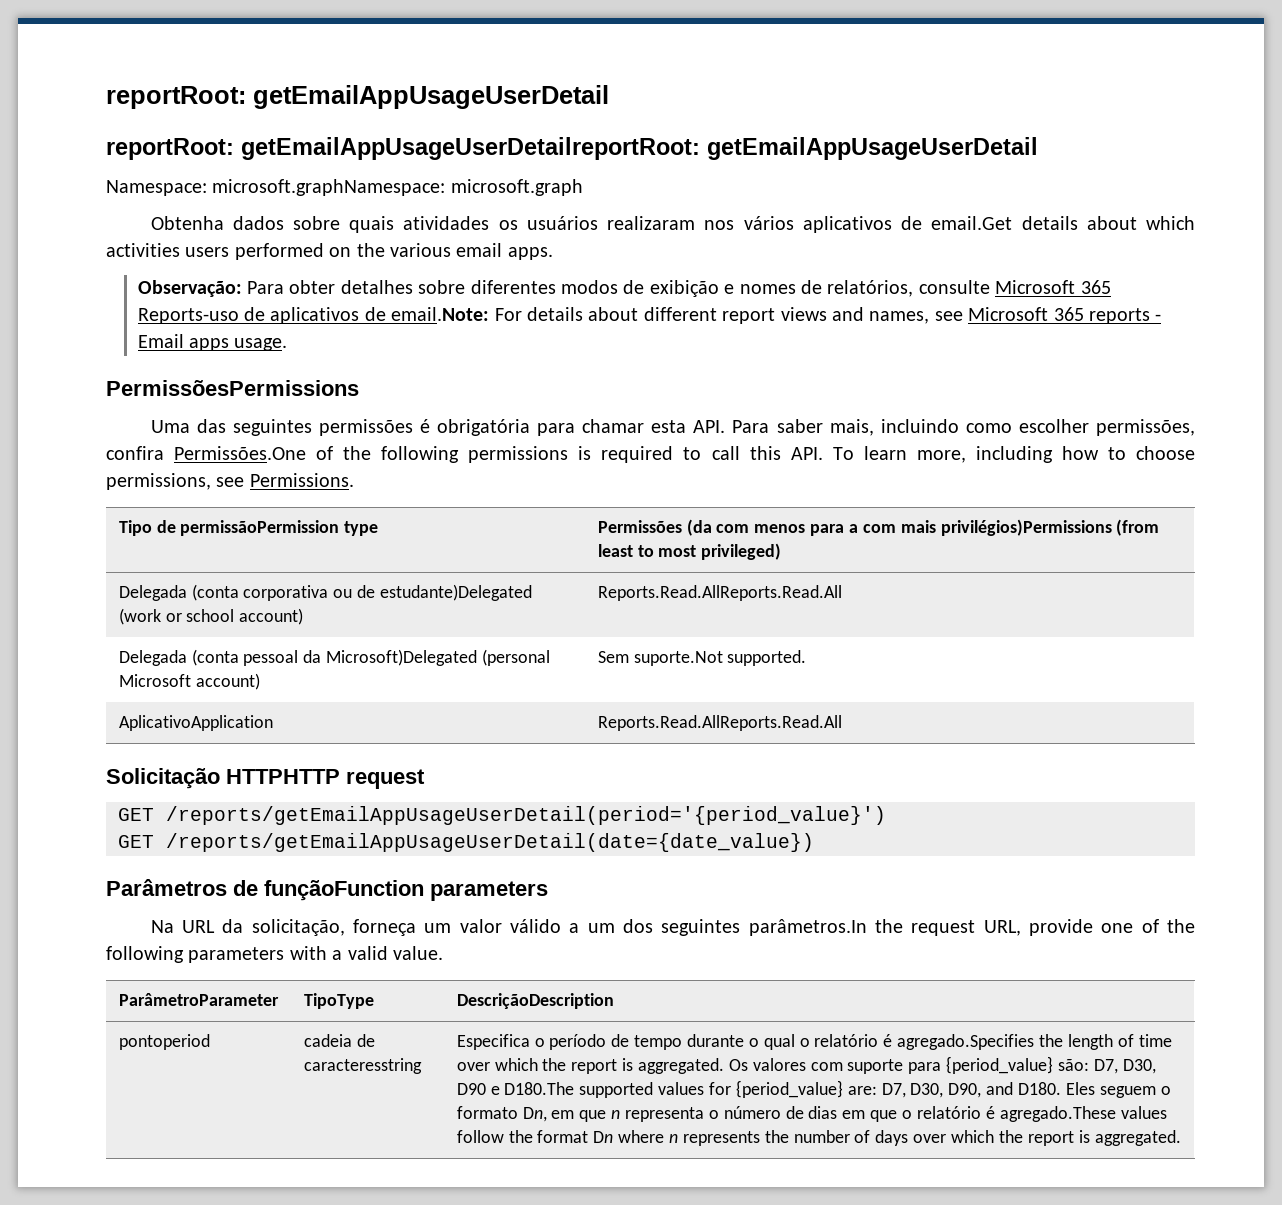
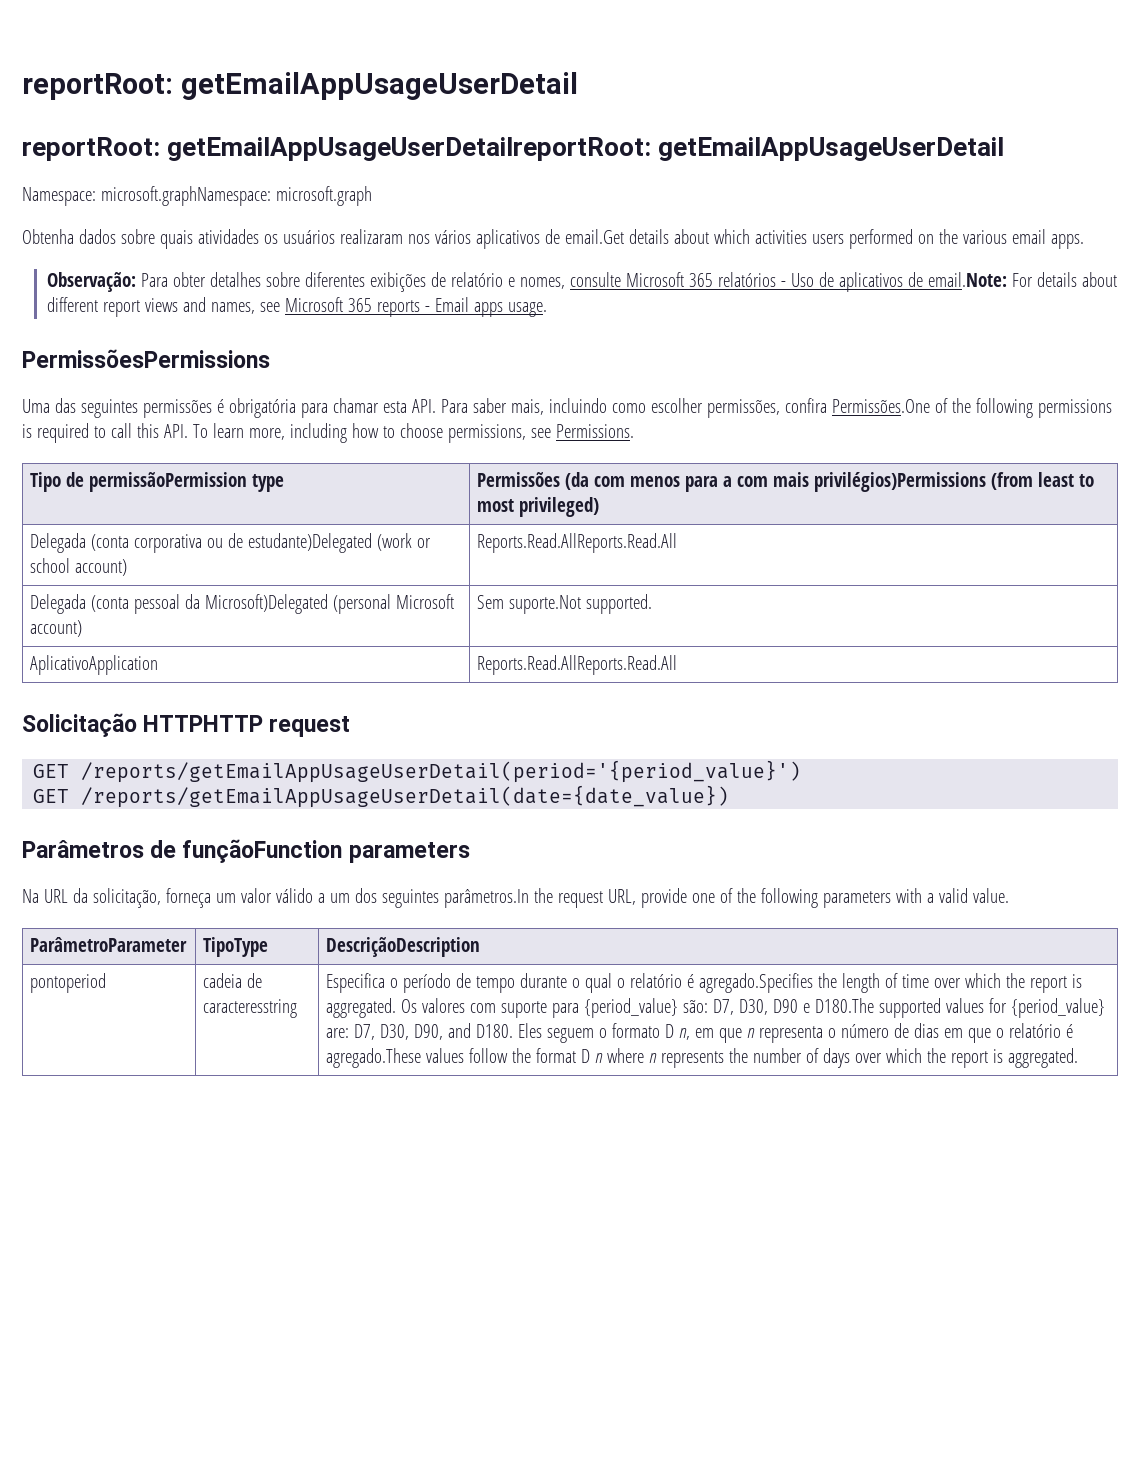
[560,280,1111,297] [137,308,239,324] modos de exibição e nomes de relatórios, consulte Microsoft 365 Reports-uso -> [369,272,814,292] exibições de relatório e nomes, consulte Microsoft 365 relatórios - Uso
[522,1107,547,1122] Dn, -> [665,1024,691,1040] D n,
[593,1131,614,1143] Dn -> [581,1049,604,1063] D n

